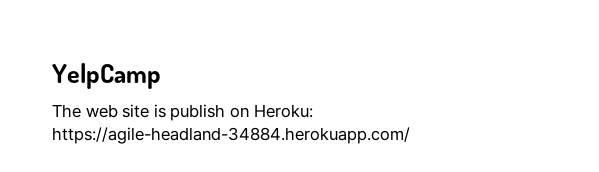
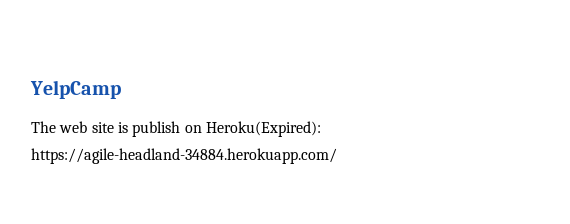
[253,104,313,118] Heroku: -> [205,121,321,137] Heroku(Expired):

